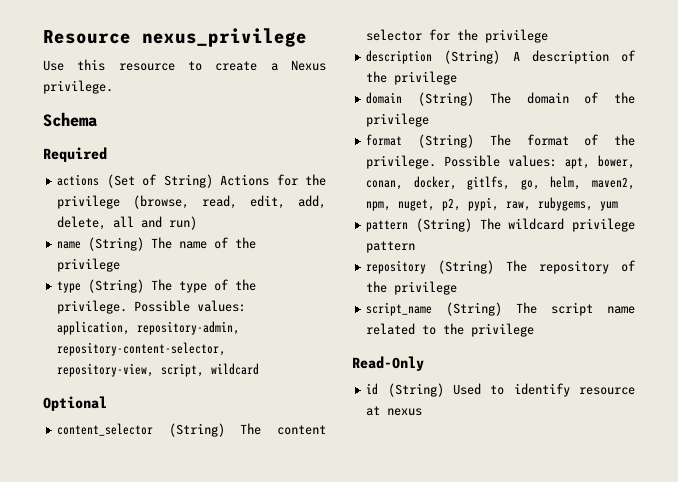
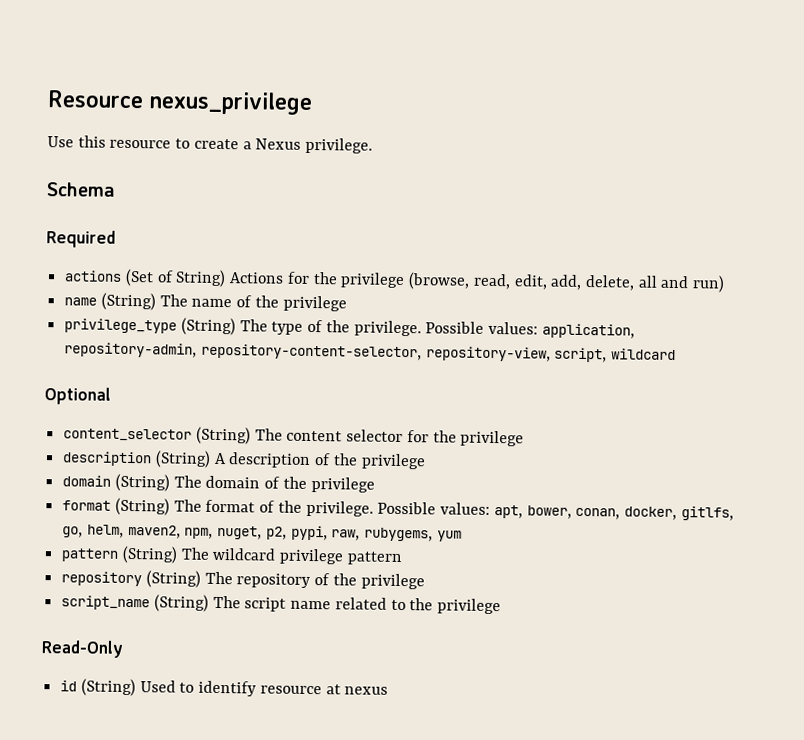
[57,281,82,293] type -> [64,318,178,334] privilege_type

